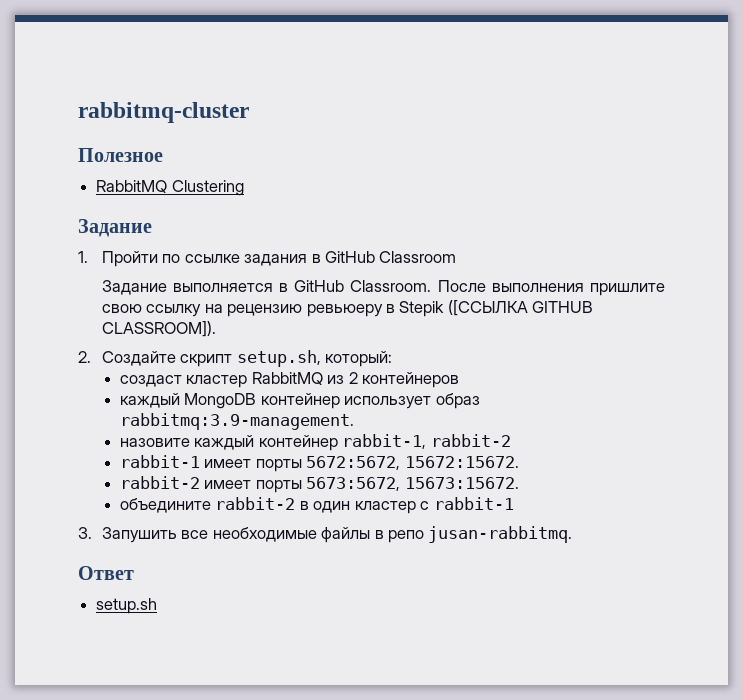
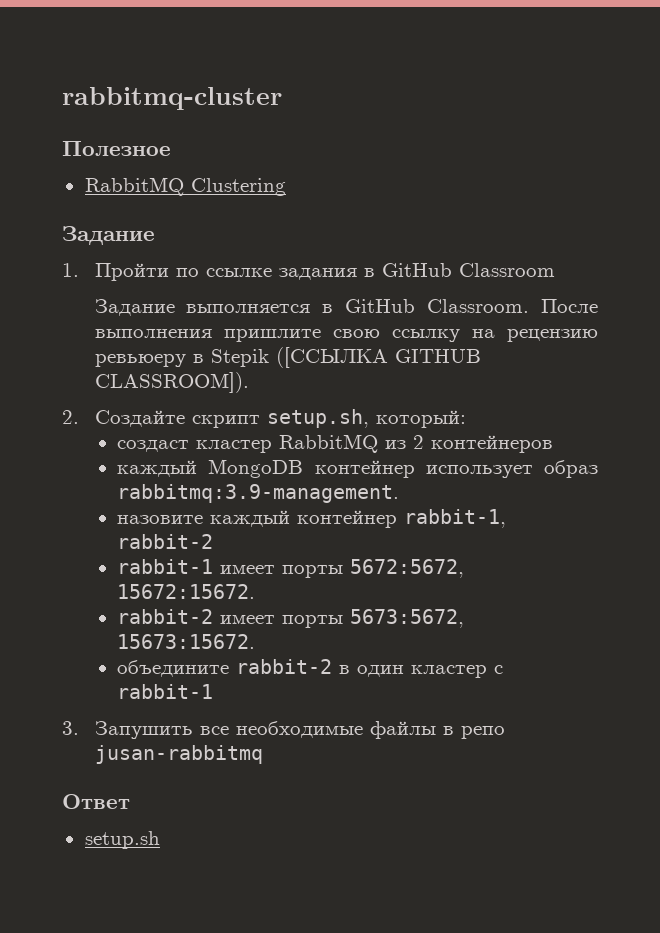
[428,526,573,543] jusan-rabbitmq. -> [94,745,263,764] jusan-rabbitmq

